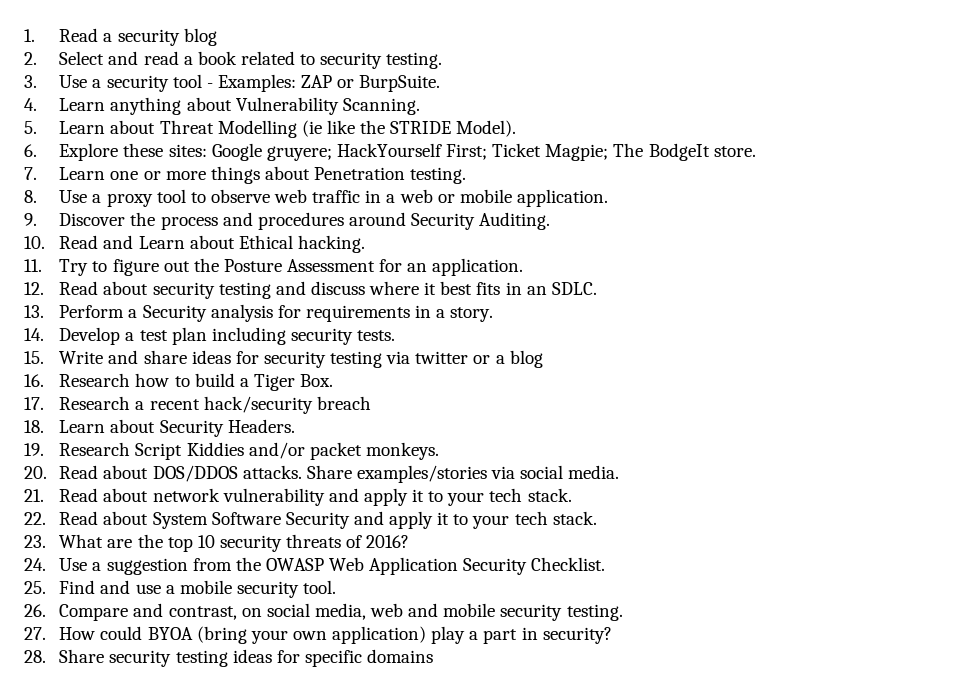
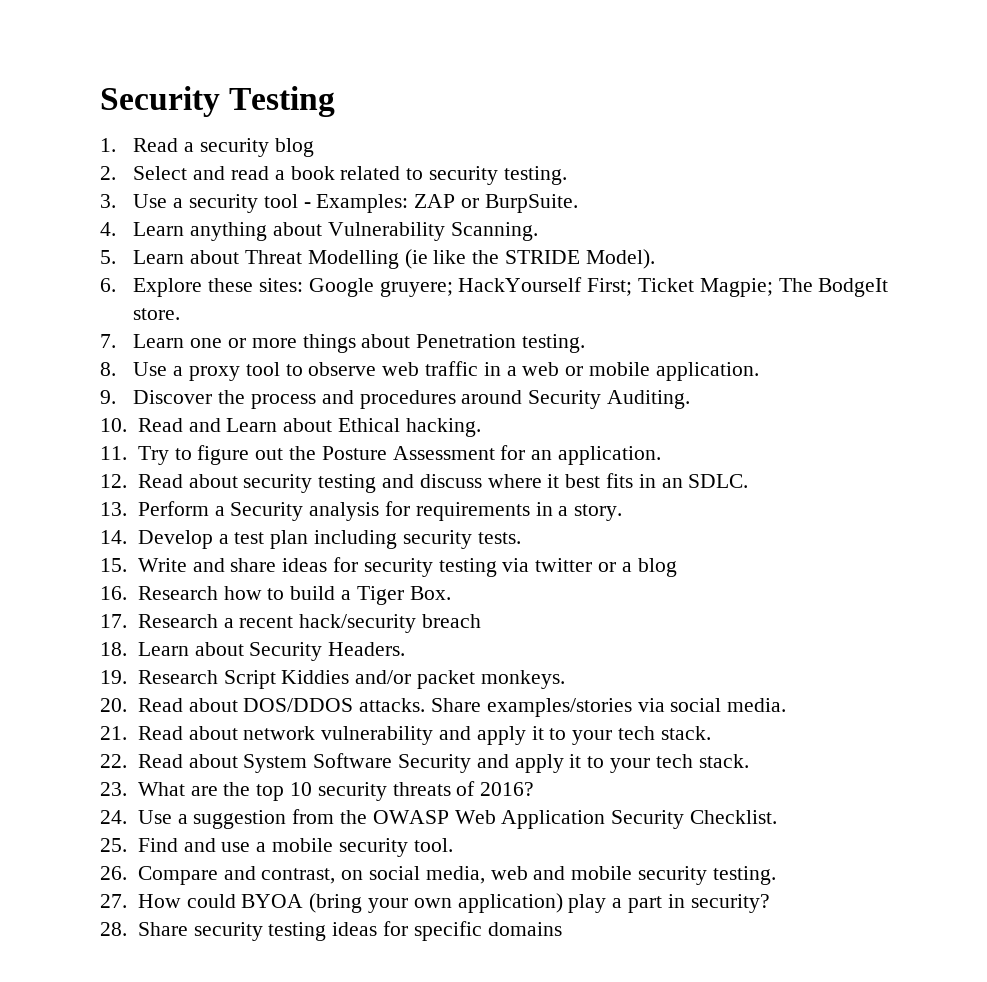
(24, 35) none -> [100,86,336,117] Security Testing //

